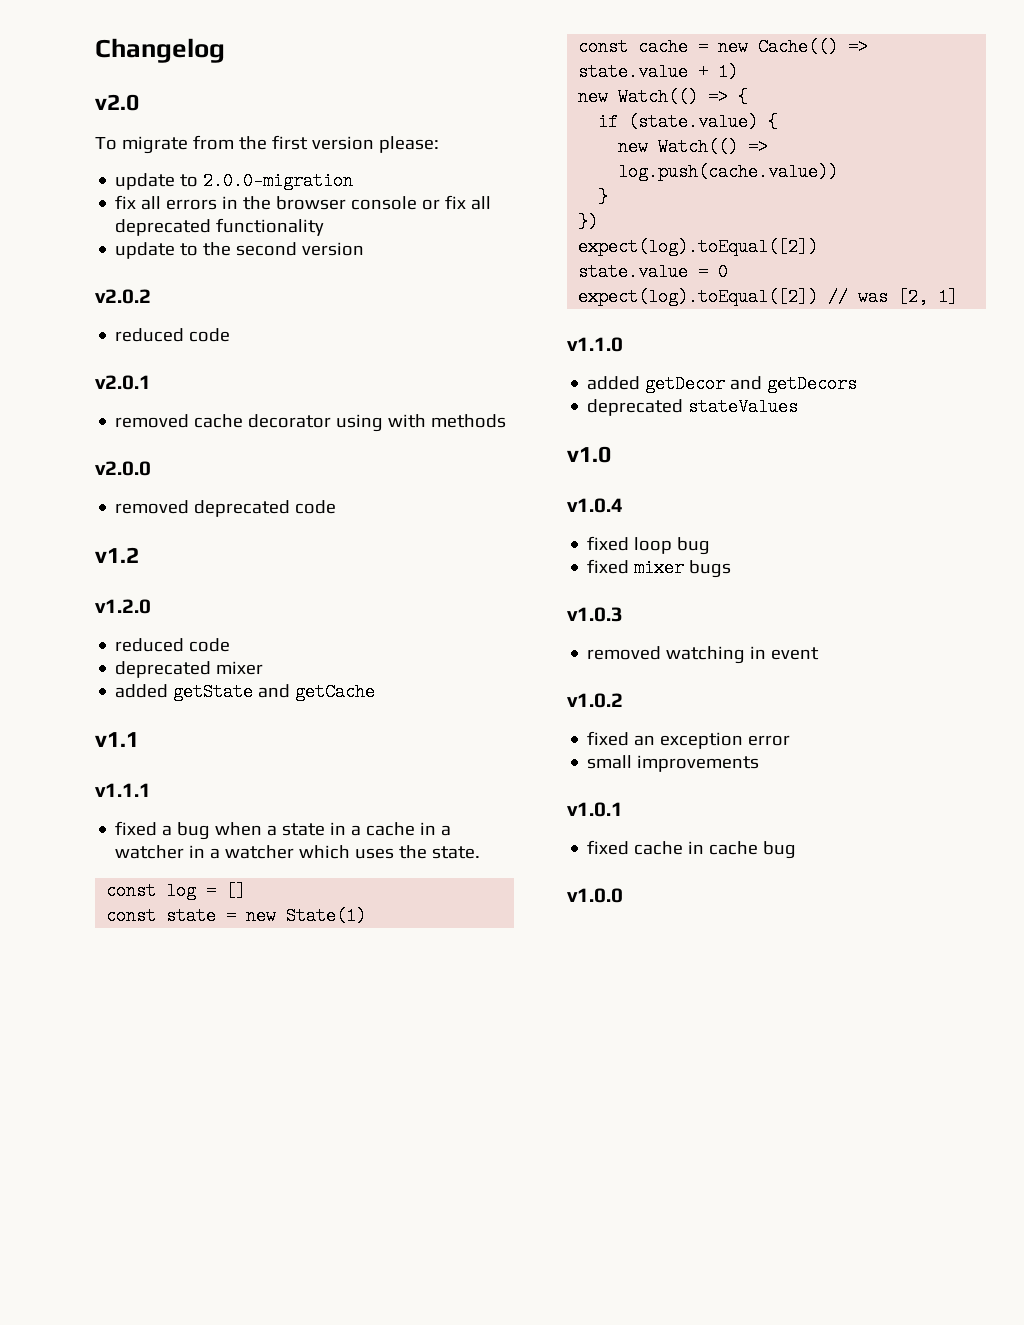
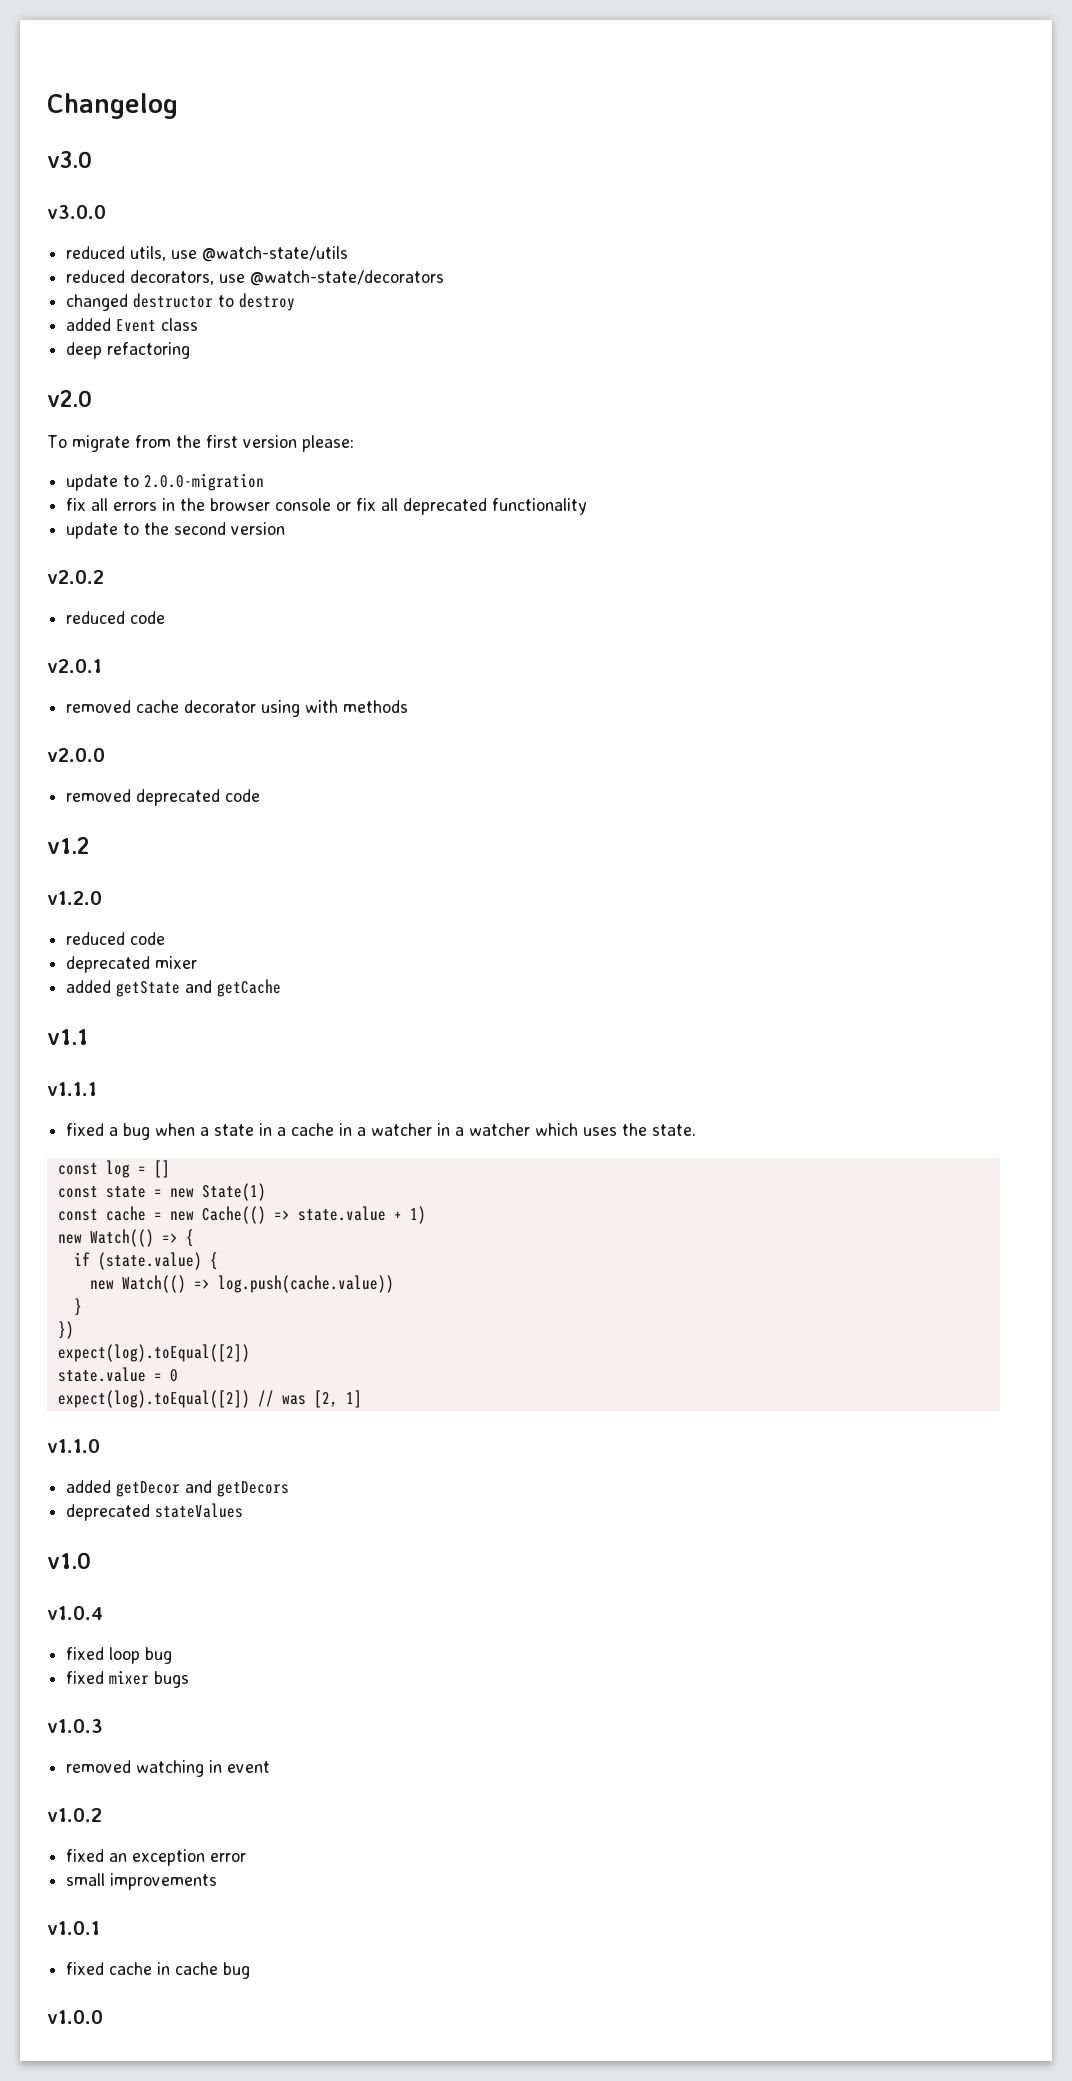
(225, 50) none -> [47,151,92,168] [47,205,106,219] [66,246,349,262] [66,270,445,286] [66,293,296,311] [66,318,199,332] [66,342,191,359] // v3.0 // v3.0.0 // reduced utils, use @watch-state/utils // reduced decorators, use @watch-state/decorators // changed destructor to destroy // added Event class // deep refactoring

